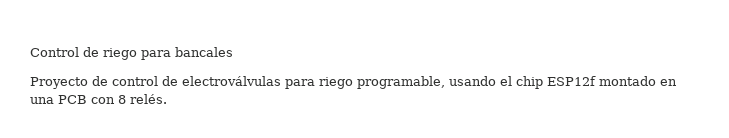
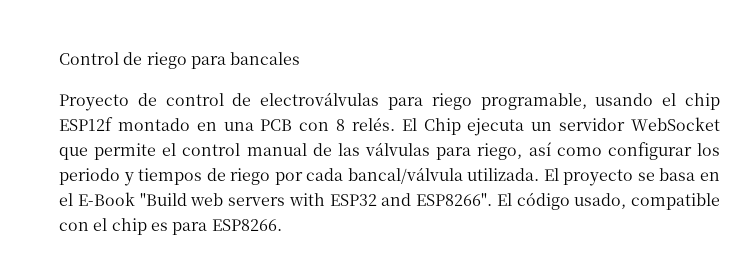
(167, 99) none -> [401,117,720,136] [59,142,720,160] [59,167,721,186] [59,192,720,210] [59,218,282,235] El Chip ejecuta un servidor WebSocket que permite el control manual de las válvulas para riego, así como configurar los periodo y tiempos de riego por cada bancal/válvula utilizada. El proyecto se basa en el E-Book "Build web servers with ESP32 and ESP8266". El código usado, compatible con el chip es para ESP8266.

